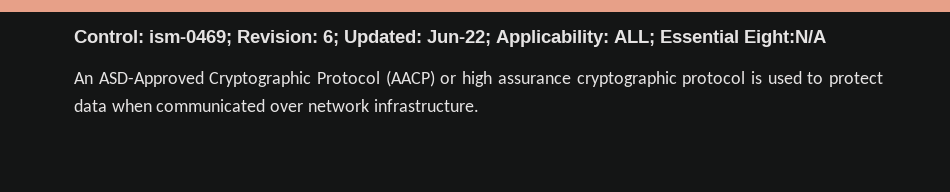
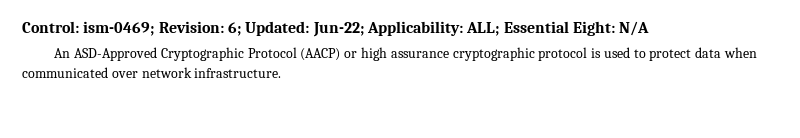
[744,30,826,47] Eight:N/A -> [572,21,650,36] Eight: N/A

